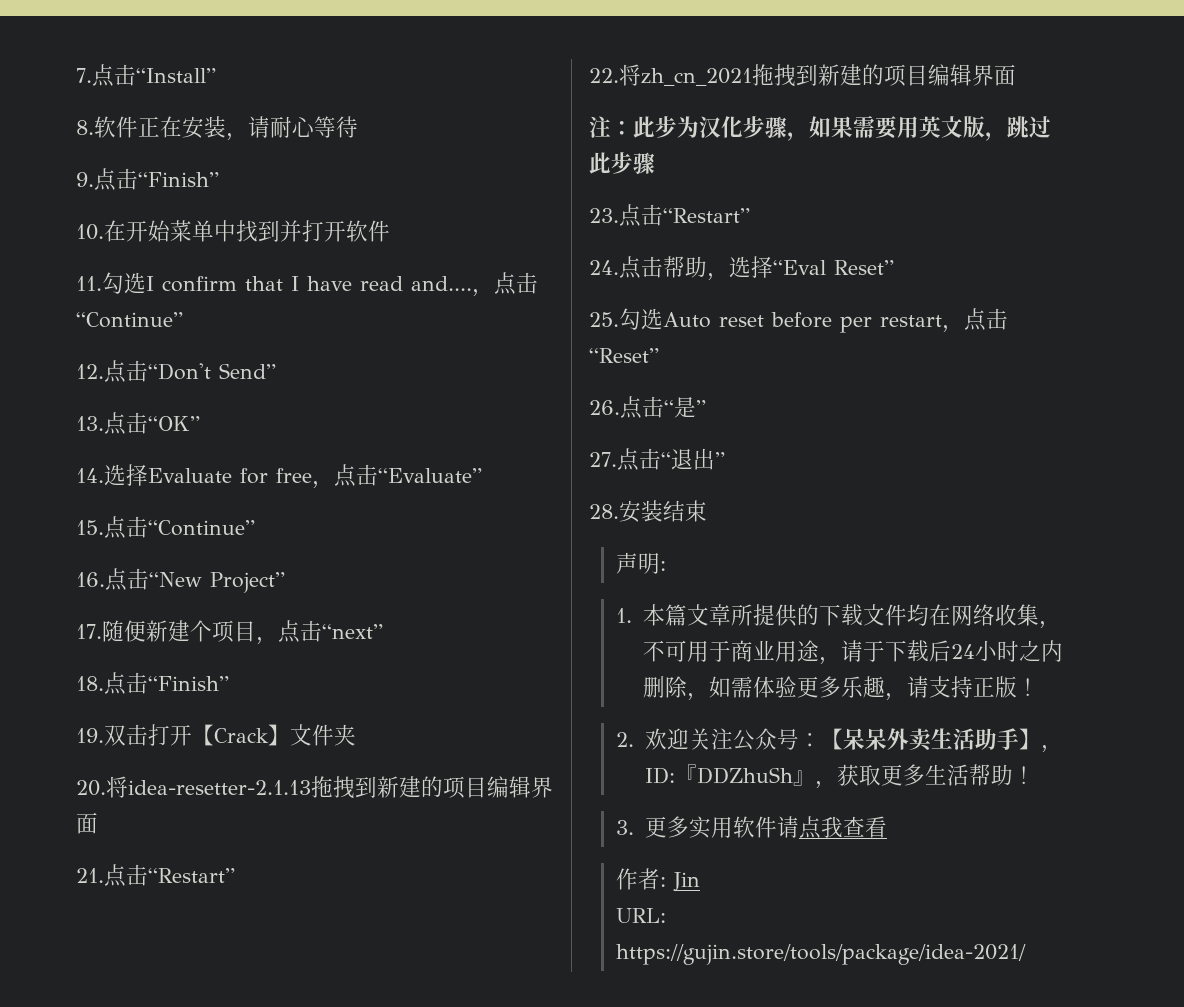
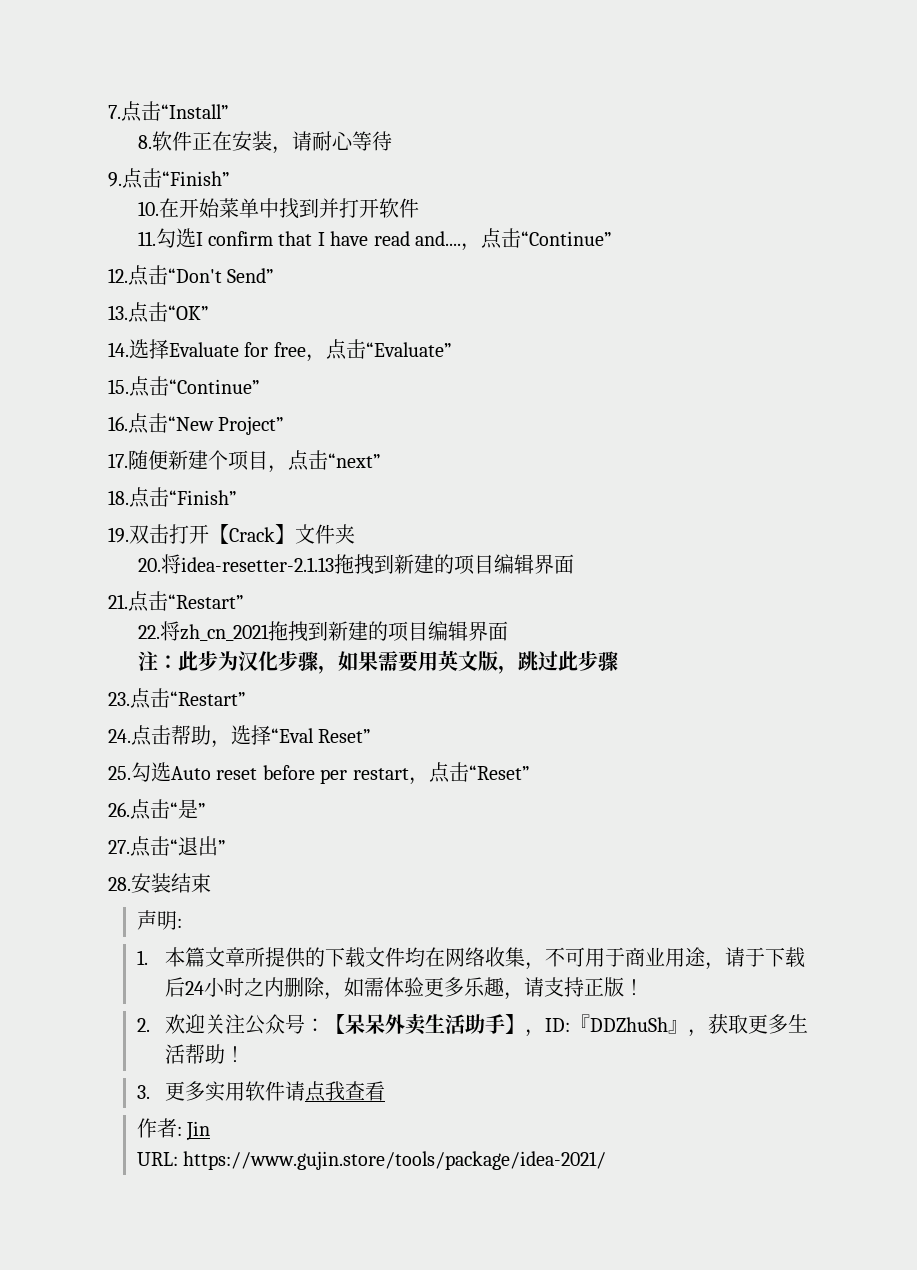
[615,944,1026,965] https://gujin.store/tools/package/idea-2021/ -> [183,1151,607,1170] https://www.gujin.store/tools/package/idea-2021/

